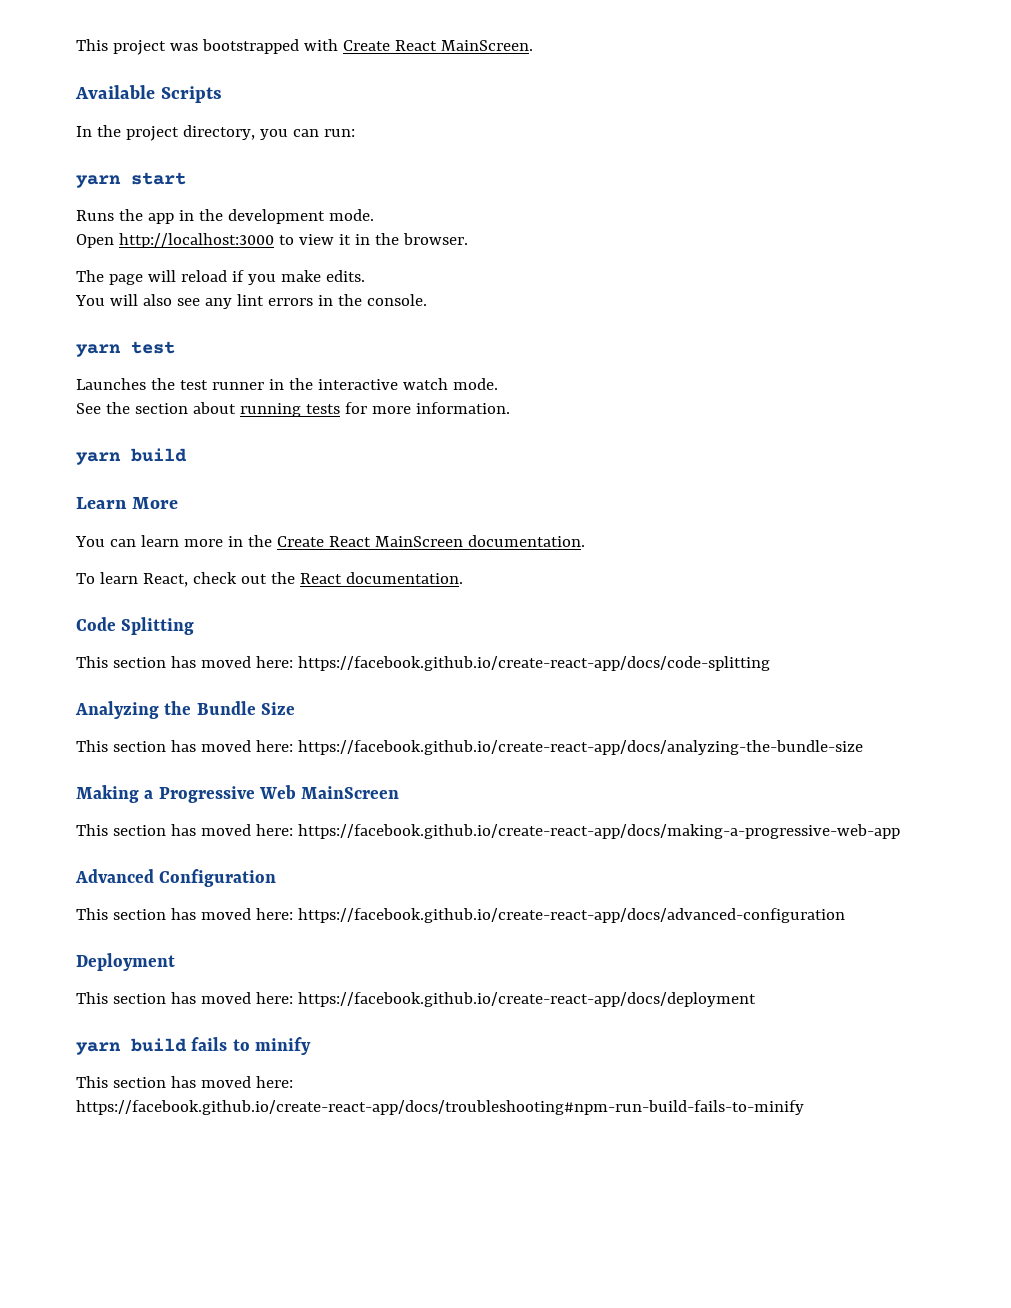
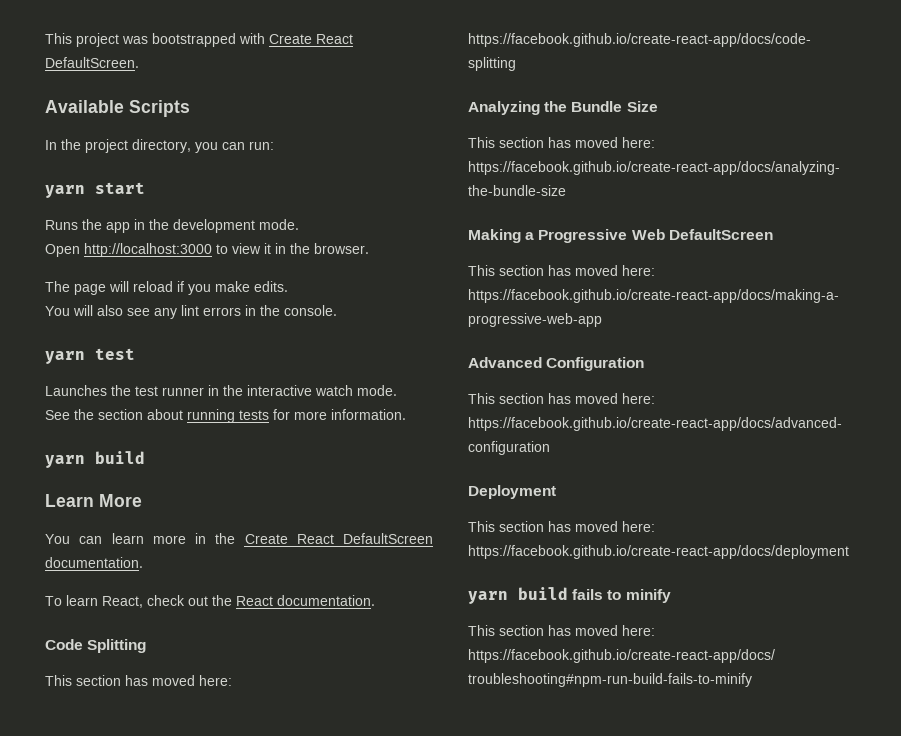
[440,40,533,51] MainScreen. -> [45,57,139,68] DefaultScreen.
[374,536,463,547] MainScreen -> [343,533,433,544] DefaultScreen
[301,786,400,799] MainScreen -> [668,229,773,240] DefaultScreen

